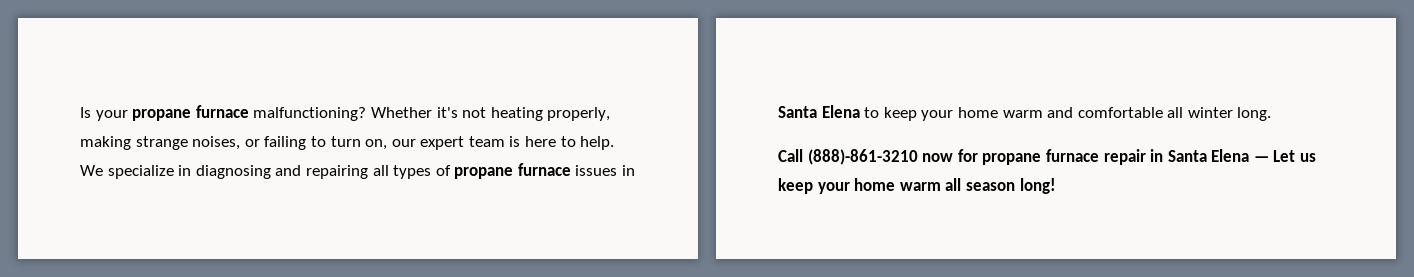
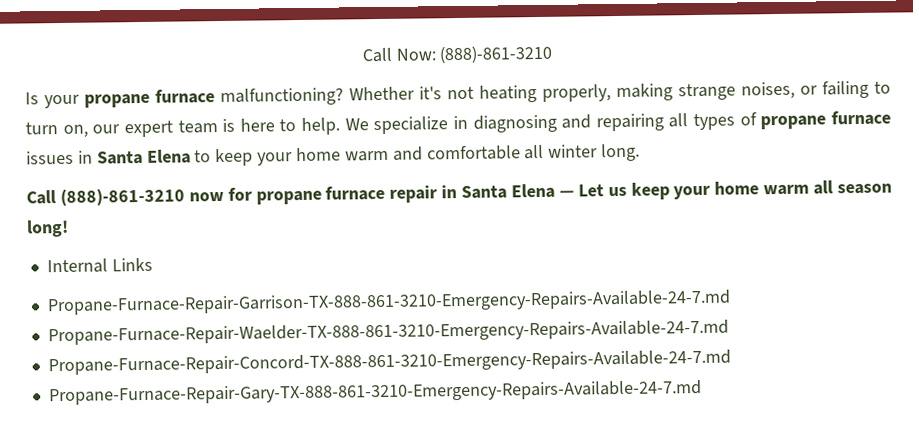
(80, 112) none -> [361,44,554,64] Call Now: (888)-861-3210 //
(1056, 186) none -> [46,257,153,274] [46,289,731,316] [47,319,729,346] [47,349,731,376] [48,379,702,406] // Internal Links // Propane-Furnace-Repair-Garrison-TX-888-861-3210-Emergency-Repairs-Available-24-7.md // Propane-Furnace-Repair-Waelder-TX-888-861-3210-Emergency-Repairs-Available-24-7.md // Propane-Furnace-Repair-Concord-TX-888-861-3210-Emergency-Repairs-Available-24-7.md // Propane-Furnace-Repair-Gary-TX-888-861-3210-Emergency-Repairs-Available-24-7.md

